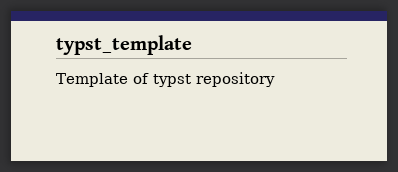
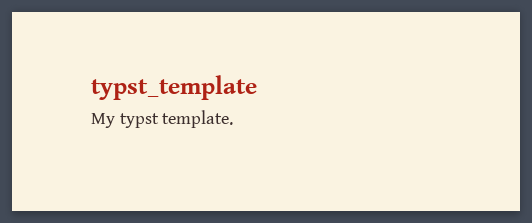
[56,72,275,87] Template of typst repository -> [91,110,234,128] My typst template.

